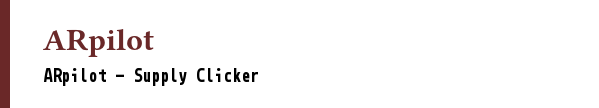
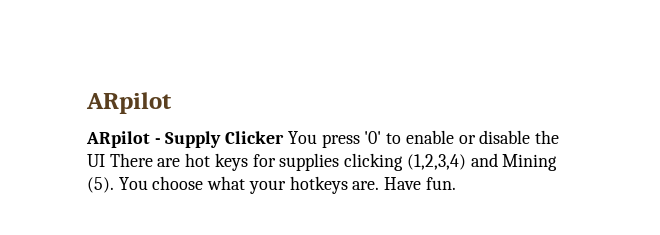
(259, 75) none -> [287,130,559,148] [87,153,558,171] [87,176,456,194] You press '0' to enable or disable the UI There are hot keys for supplies clicking (1,2,3,4) and Mining (5). You choose what your hotkeys are. Have fun.

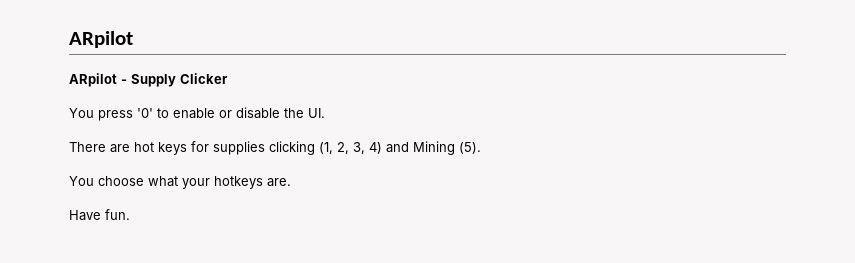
(285, 137) none -> (228, 78) //
[87,154,105,167] UI -> [308,108,325,118] UI. //
[406,154,466,170] (1,2,3,4) -> [319,142,382,154] (1, 2, 3, 4)
(114, 185) none -> (481, 148) //
(380, 185) none -> (291, 182) //

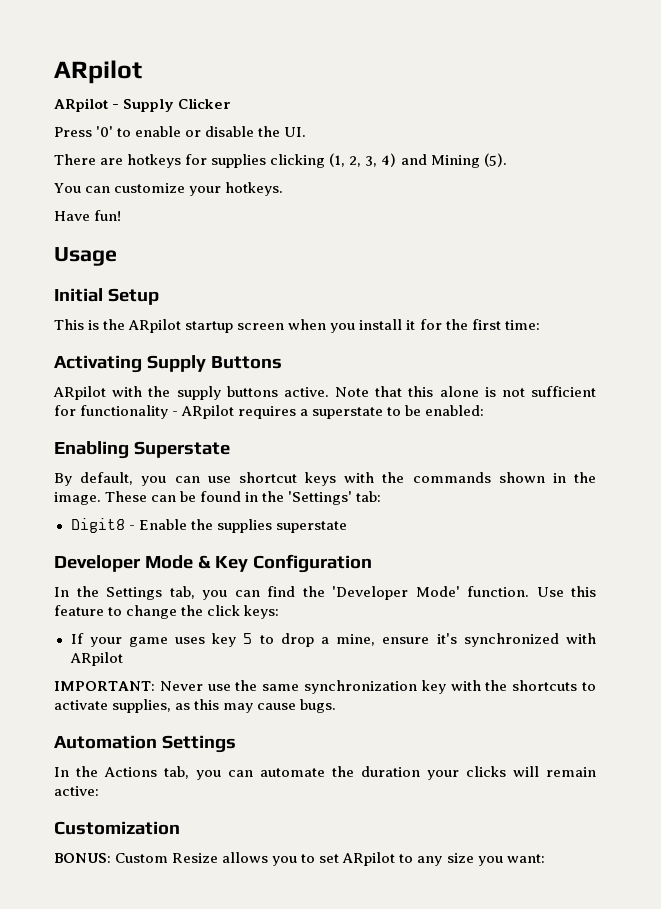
[69,108,133,121] You press -> [54,127,92,137] Press
[134,142,187,155] hot keys -> [127,154,182,168] hotkeys
[98,176,291,189] [69,209,130,221] choose what your hotkeys are. // Have fun. -> [85,182,284,196] [54,210,122,221] [54,247,117,266] [54,288,159,305] [54,319,540,333] [54,355,282,373] [53,386,597,400] [54,405,485,419] [54,441,230,459] [54,472,597,486] [54,491,382,505] [70,518,347,533] [54,554,372,573] [54,586,596,600] [54,605,280,619] [70,633,596,647] [69,652,123,666] [54,680,596,694] [54,699,337,713] [54,735,236,753] [54,766,596,780] [54,786,99,796] [54,821,180,835] [54,852,545,866] can customize your hotkeys. // Have fun! // Usage // Initial Setup // This is the ARpilot startup screen when you install it for the first time: // Activating Supply Buttons // ARpilot with the supply buttons active. Note that this alone is not sufficient for functionality - ARpilot requires a superstate to be enabled: // Enabling Superstate // By default, you can use shortcut keys with the commands shown in the image. These can be found in the 'Settings' tab: // Digit8 - Enable the supplies superstate // Developer Mode & Key Configuration // In the Settings tab, you can find the 'Developer Mode' function. Use this feature to change the click keys: // If your game uses key 5 to drop a mine, ensure it's synchronized with ARpilot // IMPORTANT: Never use the same synchronization key with the shortcuts to activate supplies, as this may cause bugs. // Automation Settings // In the Actions tab, you can automate the duration your clicks will remain active: // Customization // BONUS: Custom Resize allows you to set ARpilot to any size you want:

